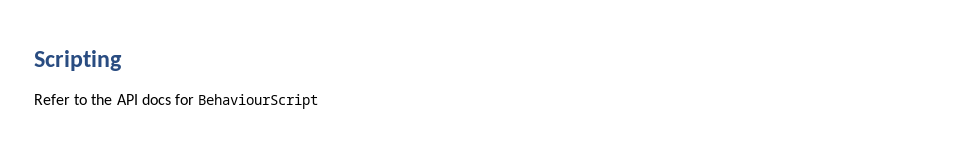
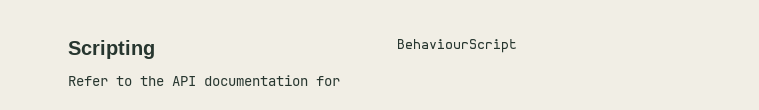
[141,94,171,105] docs -> [204,75,308,86] documentation

